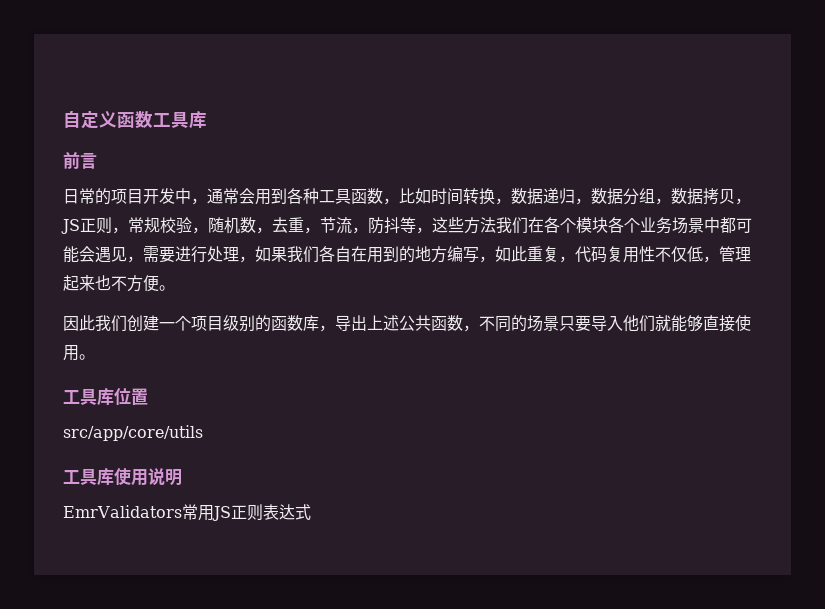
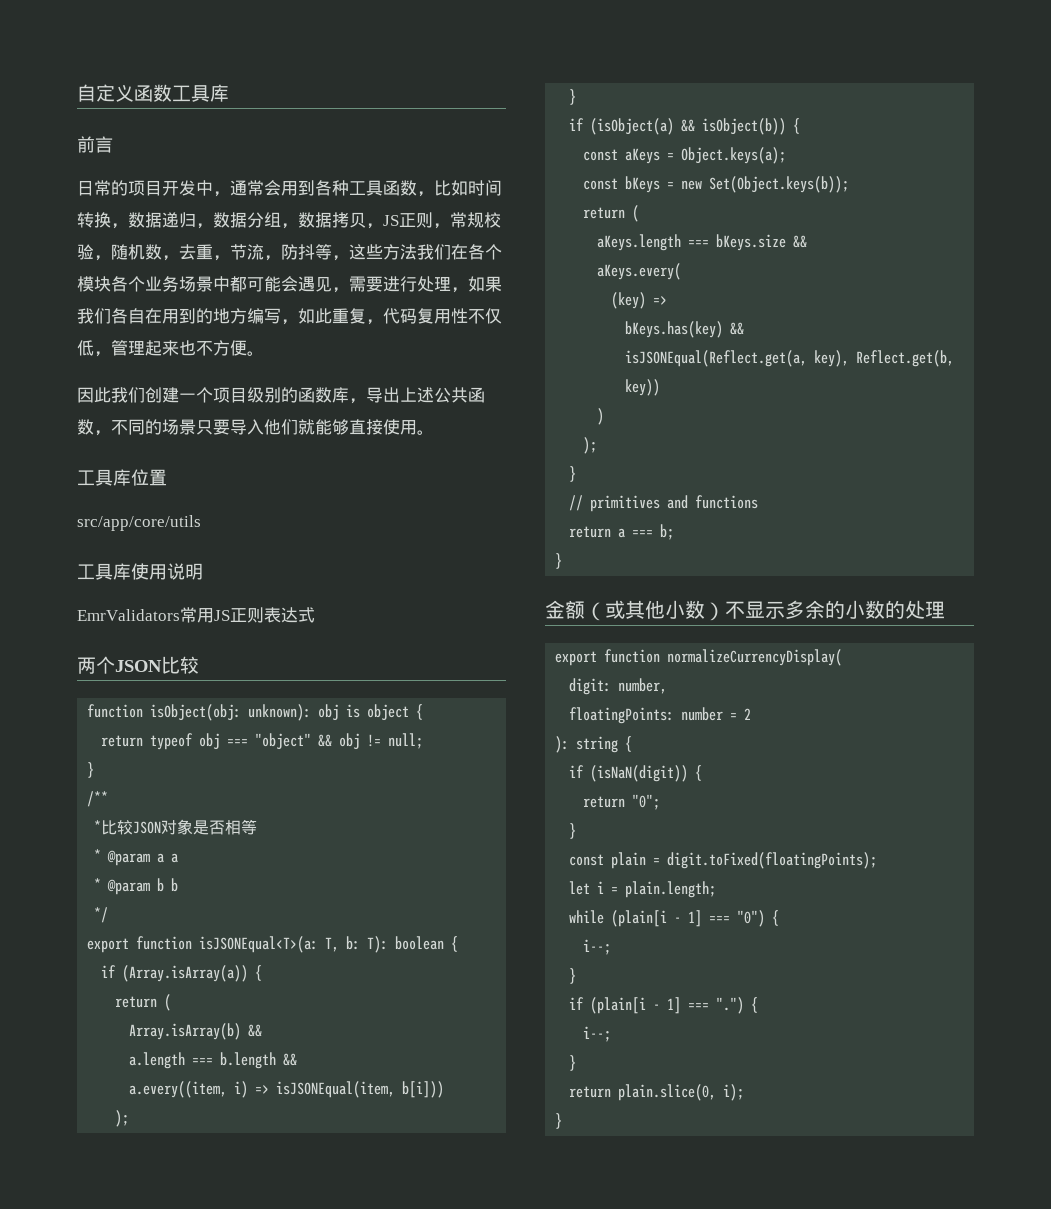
(311, 512) none -> [77,656,199,674] [87,704,424,721] [101,733,424,750] [87,762,95,778] [87,791,109,807] [94,819,258,835] [94,849,179,866] [94,878,179,895] [94,907,109,923] [87,936,459,953] [101,965,263,982] [115,994,172,1011] [129,1023,263,1040] [129,1052,298,1069] [129,1081,445,1098] [115,1110,130,1127] [569,89,577,105] [569,118,801,135] [583,147,787,164] [583,176,850,193] [583,205,640,222] [597,234,808,251] [597,263,682,280] [611,292,668,309] [625,321,745,338] [625,350,955,367] [625,379,661,396] [597,408,605,425] [583,437,598,454] [569,466,577,482] [569,495,759,512] [569,524,675,540] [555,553,563,569] [545,600,945,621] [555,649,843,666] [569,678,668,695] [569,707,752,724] [555,736,633,753] [569,765,703,782] [583,794,661,810] [569,823,577,839] [569,852,878,869] [569,881,717,898] [569,910,780,927] [583,939,612,955] [569,968,577,984] [569,997,759,1014] [583,1026,612,1042] [569,1055,577,1071] [569,1084,745,1101] [555,1113,563,1129] // 两个JSON比较 // function isObject(obj: unknown): obj is object { // return typeof obj === "object" && obj != null; // } // /** // *比较JSON对象是否相等 // * @param a a // * @param b b // */ // export function isJSONEqual<T>(a: T, b: T): boolean { // if (Array.isArray(a)) { // return ( // Array.isArray(b) && // a.length === b.length && // a.every((item, i) => isJSONEqual(item, b[i])) // ); // } // if (isObject(a) && isObject(b)) { // const aKeys = Object.keys(a); // const bKeys = new Set(Object.keys(b)); // return ( // aKeys.length === bKeys.size && // aKeys.every( // (key) => // bKeys.has(key) && // isJSONEqual(Reflect.get(a, key), Reflect.get(b, key)) // ) // ); // } // // primitives and functions // return a === b; // } // 金额（或其他小数）不显示多余的小数的处理 // export function normalizeCurrencyDisplay( // digit: number, // floatingPoints: number = 2 // ): string { // if (isNaN(digit)) { // return "0"; // } // const plain = digit.toFixed(floatingPoints); // let i = plain.length; // while (plain[i - 1] === "0") { // i--; // } // if (plain[i - 1] === ".") { // i--; // } // return plain.slice(0, i); // }

